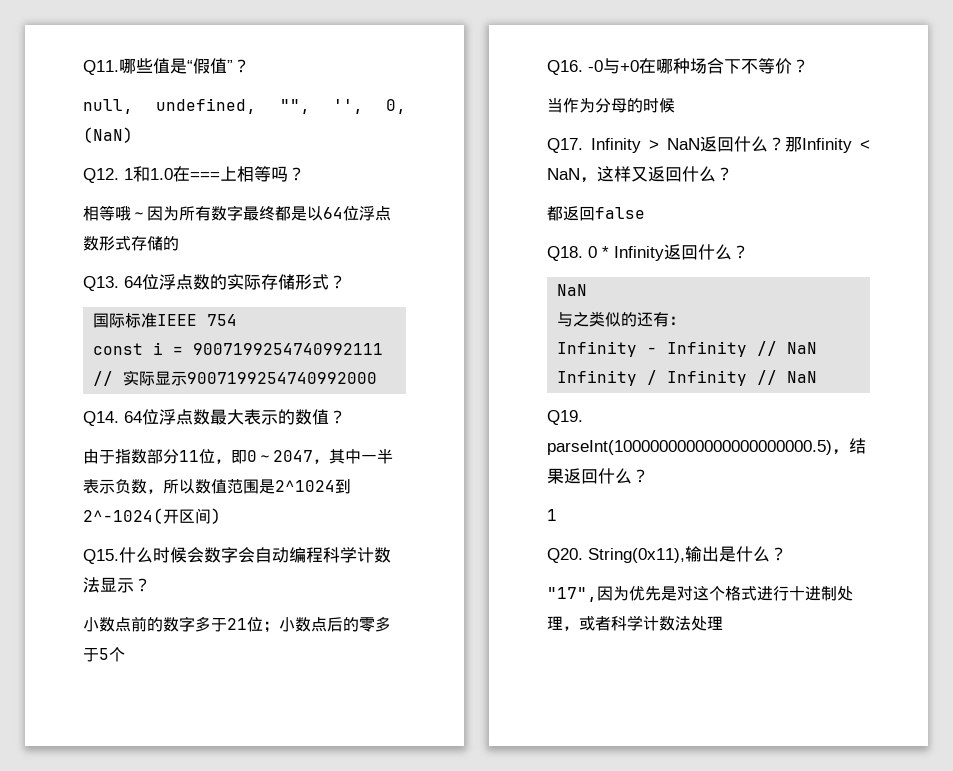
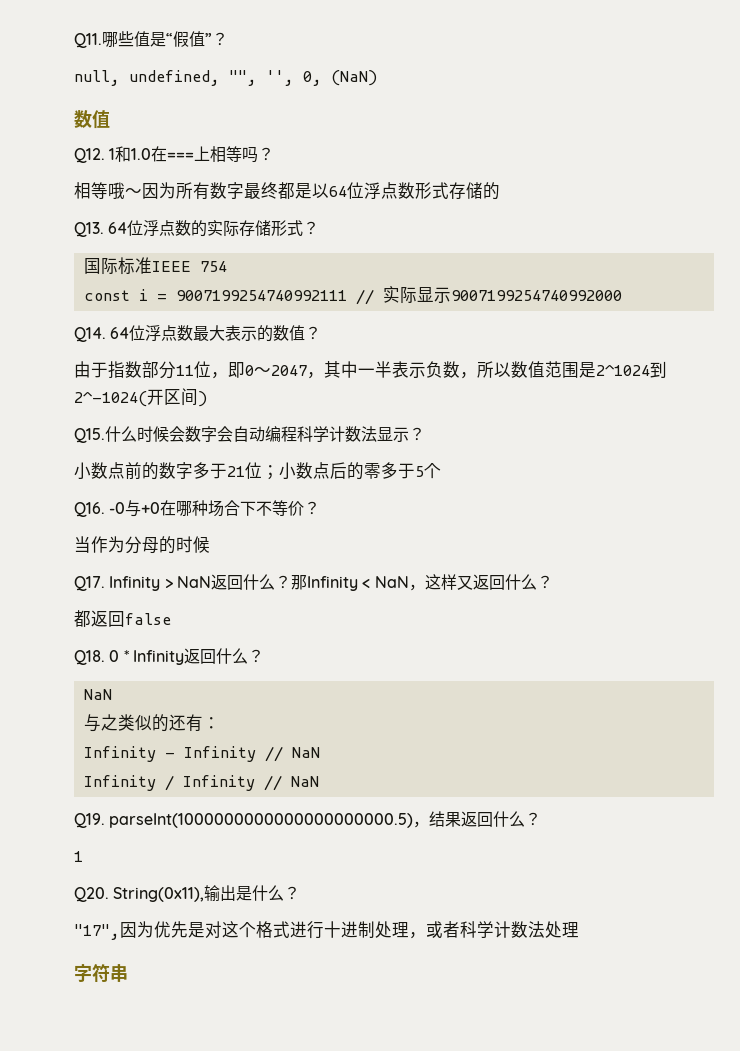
(133, 135) none -> [74,110,110,129] // 数值
(723, 623) none -> [74,964,128,982] // 字符串

